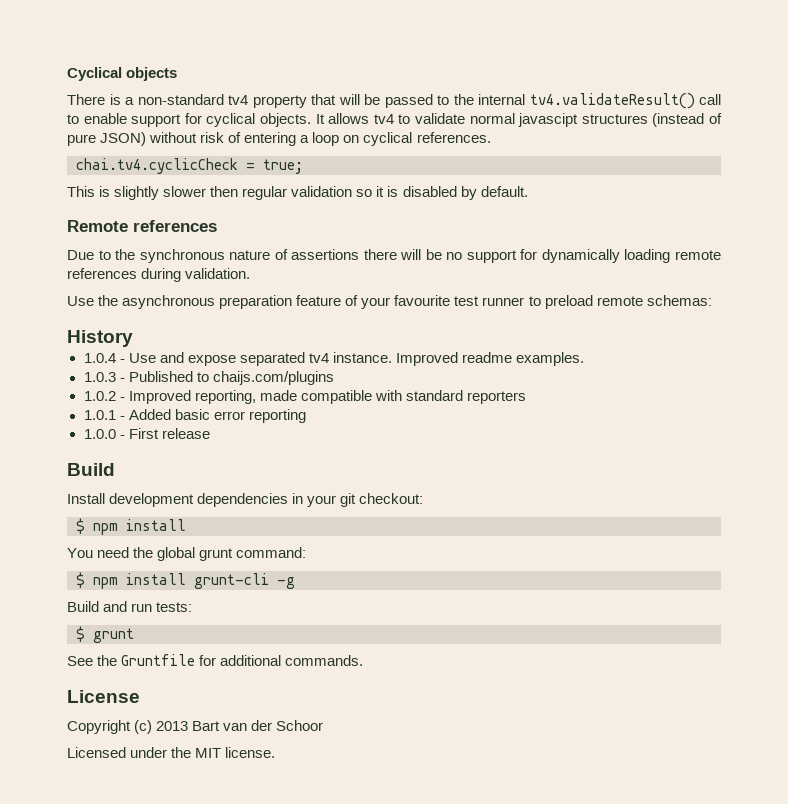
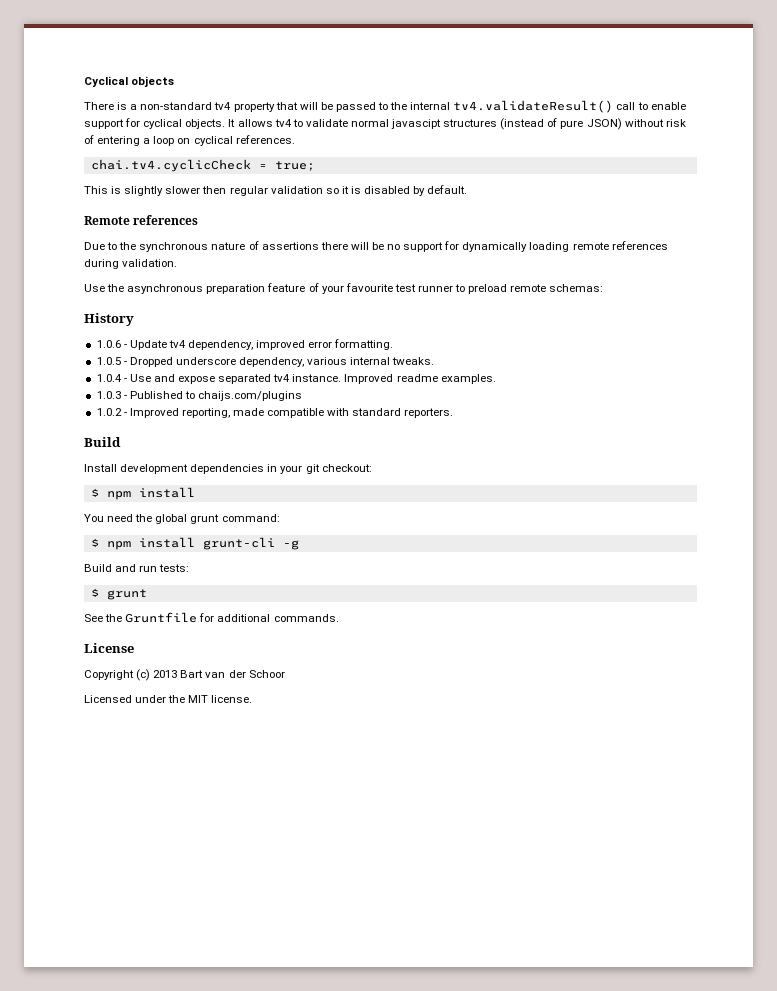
(133, 338) none -> [96,339,394,350] [96,357,435,367] // 1.0.6 - Update tv4 dependency, improved error formatting. // 1.0.5 - Dropped underscore dependency, various internal tweaks.
[466,391,526,404] [83,409,306,423] [83,428,210,439] reporters // 1.0.1 - Added basic error reporting // 1.0.0 - First release -> [404,408,454,418] reporters.

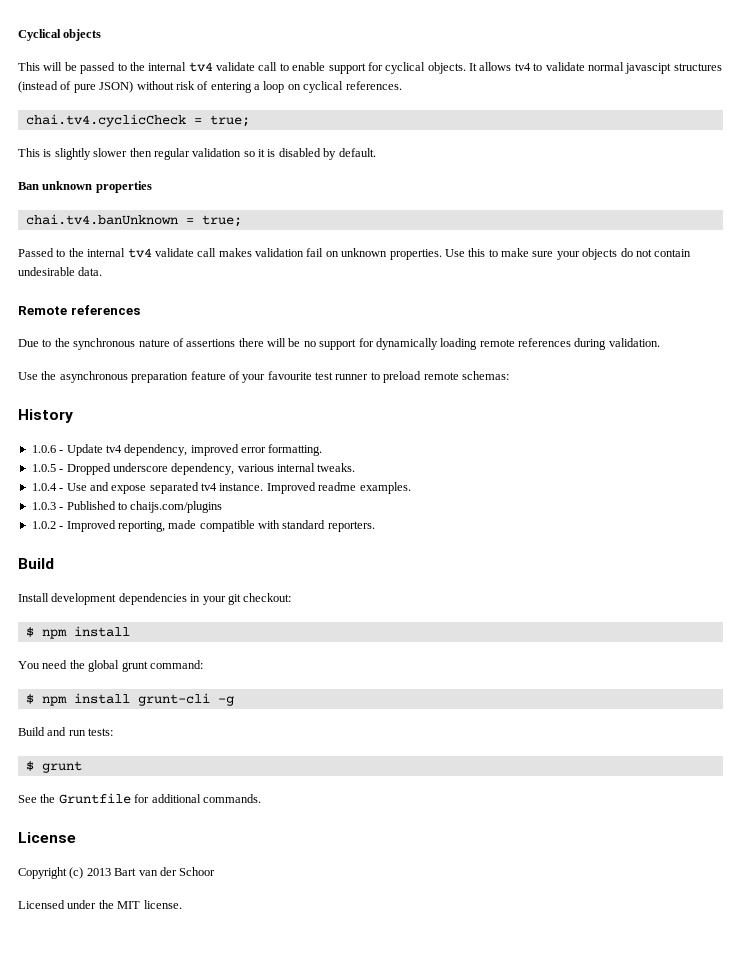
[84,102,298,112] There is a non-standard tv4 property that -> [18,62,40,71] This
[453,100,614,113] tv4.validateResult() -> [188,62,255,72] tv4 validate
(468, 189) none -> [18,181,152,193] [25,214,242,227] [18,248,692,260] [18,267,103,276] // Ban unknown properties // chai.tv4.banUnknown = true; // Passed to the internal tv4 validate call makes validation fail on unknown properties. Use this to make sure your objects do not contain undesirable data.

